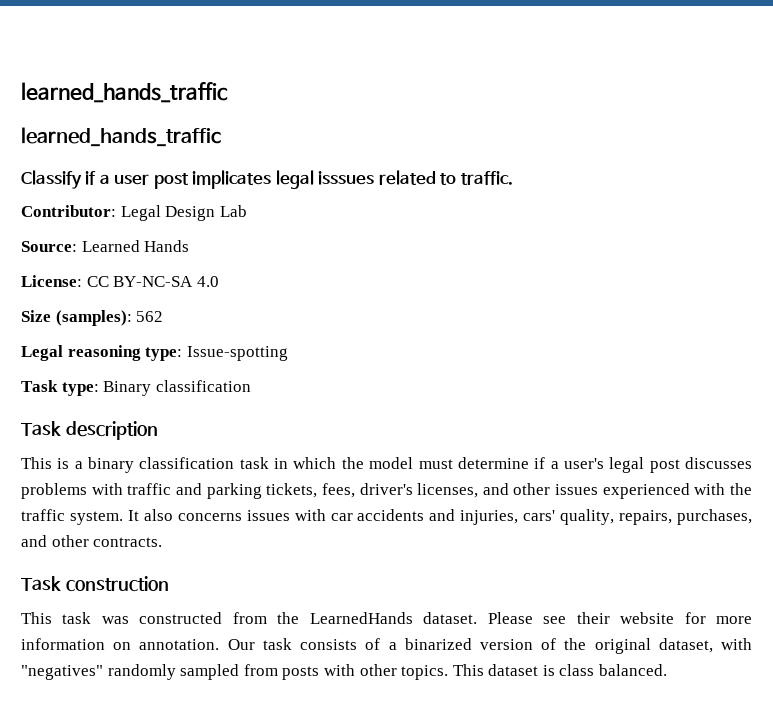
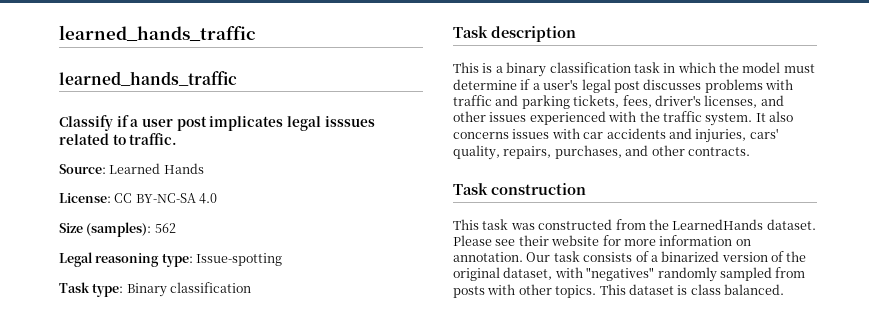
[21,205,247,221] // Contributor: Legal Design Lab -> (178, 139) none

